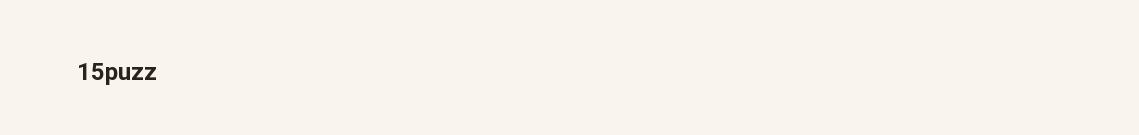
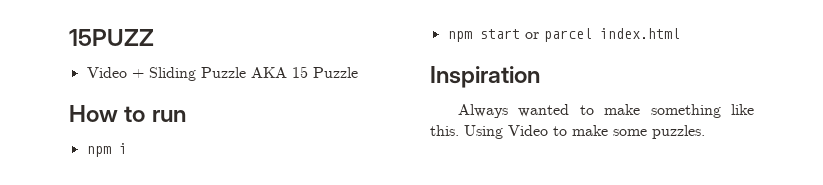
[77,63,157,85] 15puzz -> [69,29,154,46] [86,66,358,81] [69,105,186,122] [86,143,127,157] [447,28,680,42] [430,66,540,88] [457,104,754,118] [430,125,705,139] 15PUZZ // Video + Sliding Puzzle AKA 15 Puzzle // How to run // npm i // npm start or parcel index.html // Inspiration // Always wanted to make something like this. Using Video to make some puzzles.

